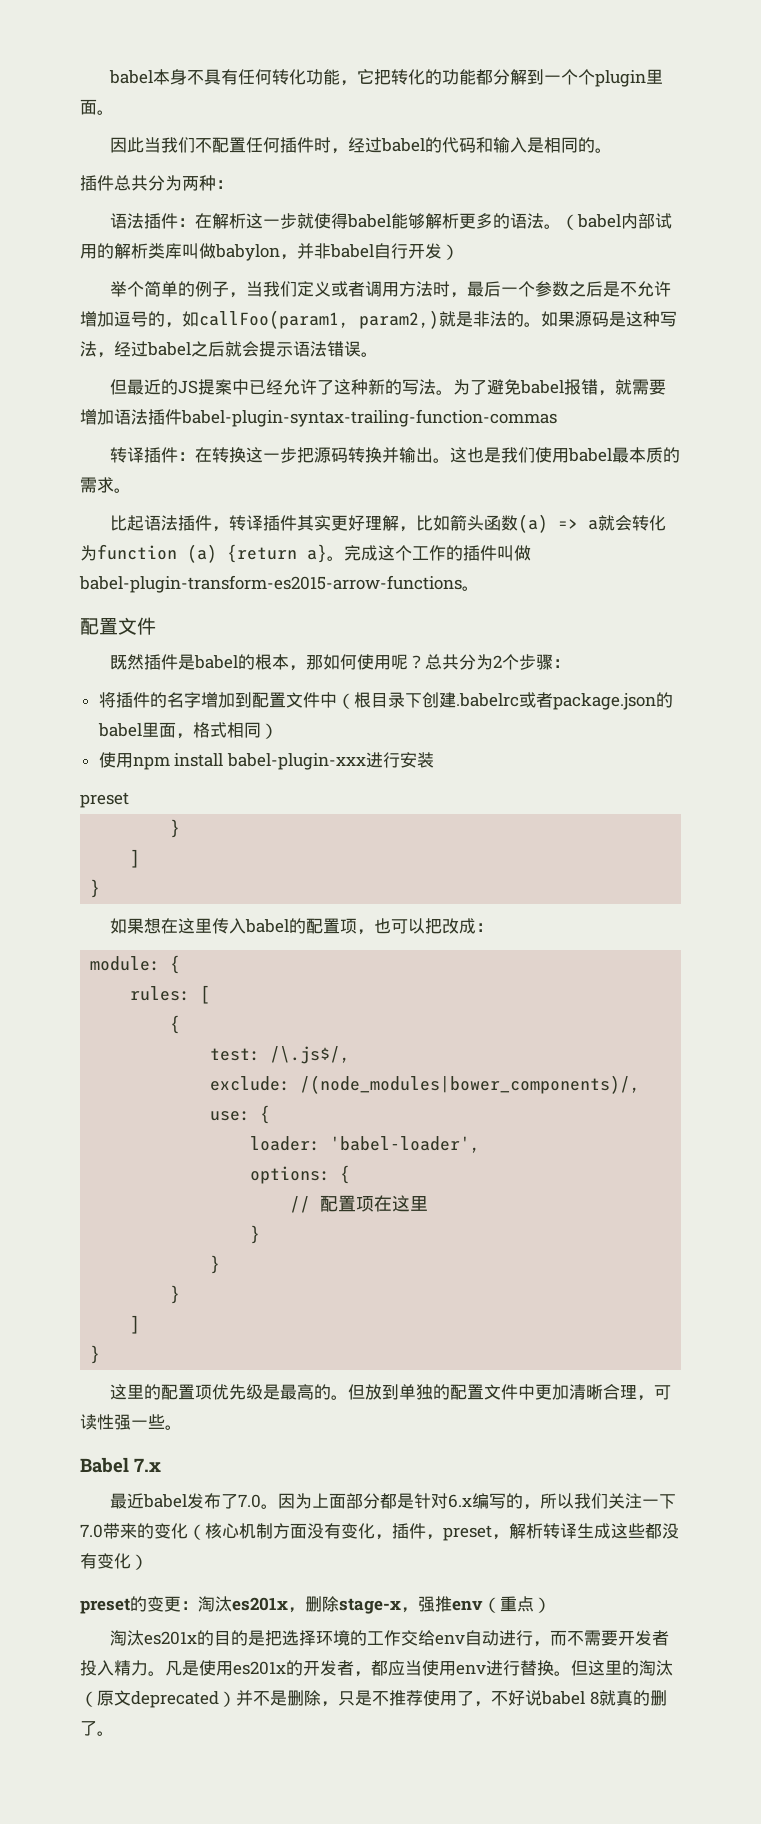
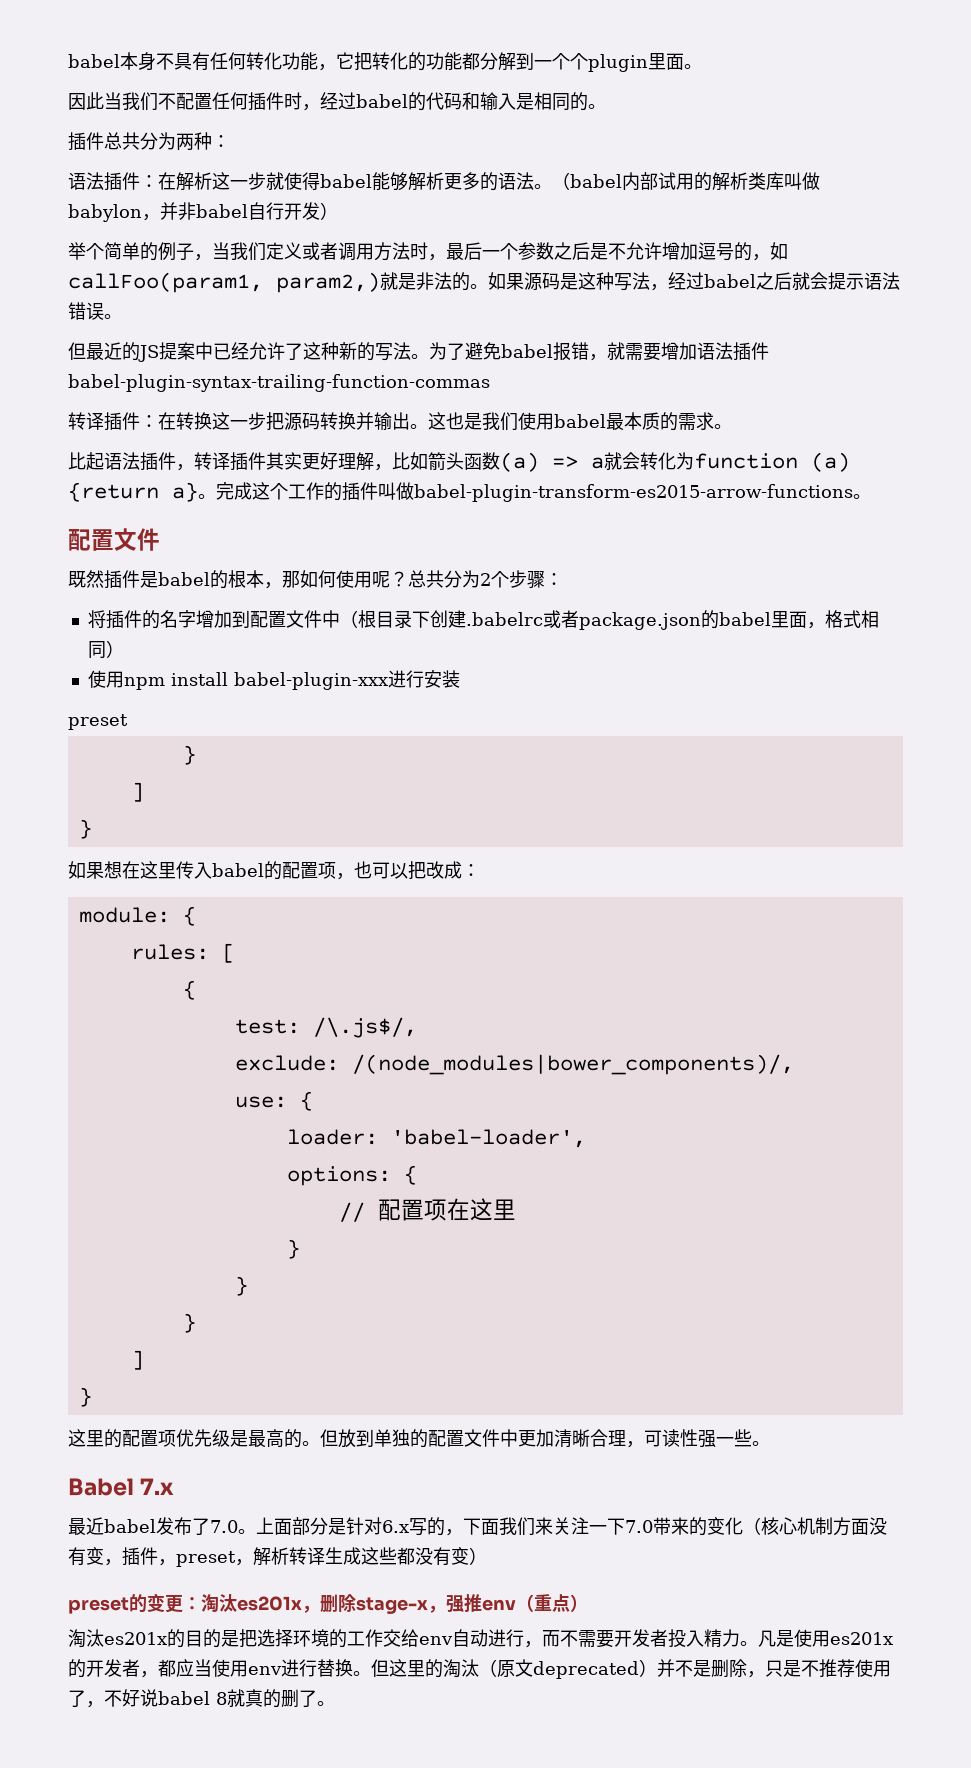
[278,1493,313,1509] 因为 -> (256, 1531) none
[380,1493,398,1509] 都 -> (328, 1526) none
[472,1493,609,1510] 编写的，所以我们 -> [409,1517,553,1536] 写的，下面我们来
[358,1523,375,1539] 化 -> (104, 1556) none
[114,1553,131,1569] 化 -> (469, 1556) none

